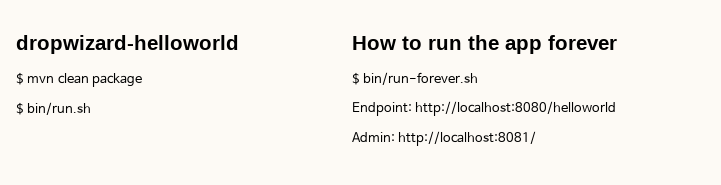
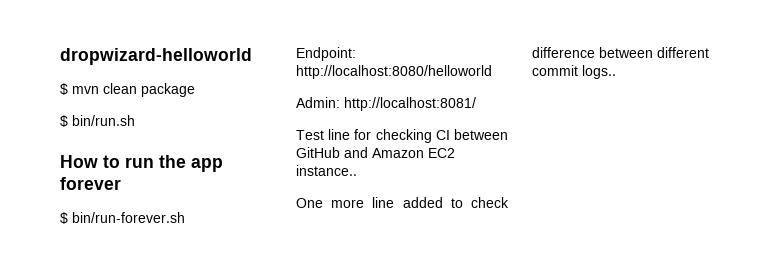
(537, 138) none -> [296,129,508,143] [296,147,455,158] [296,165,357,176] [296,197,509,208] [532,47,709,58] [532,65,616,79] // Test line for checking CI between GitHub and Amazon EC2 instance.. // One more line added to check difference between different commit logs..

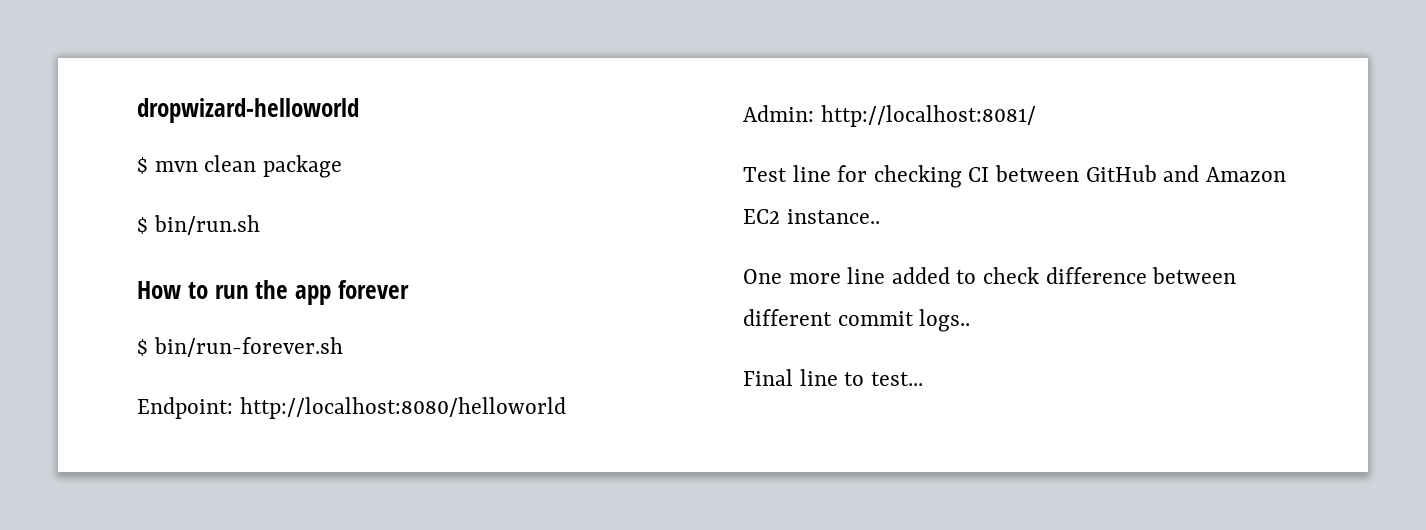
(616, 72) none -> [743,369,923,386] // Final line to test...

